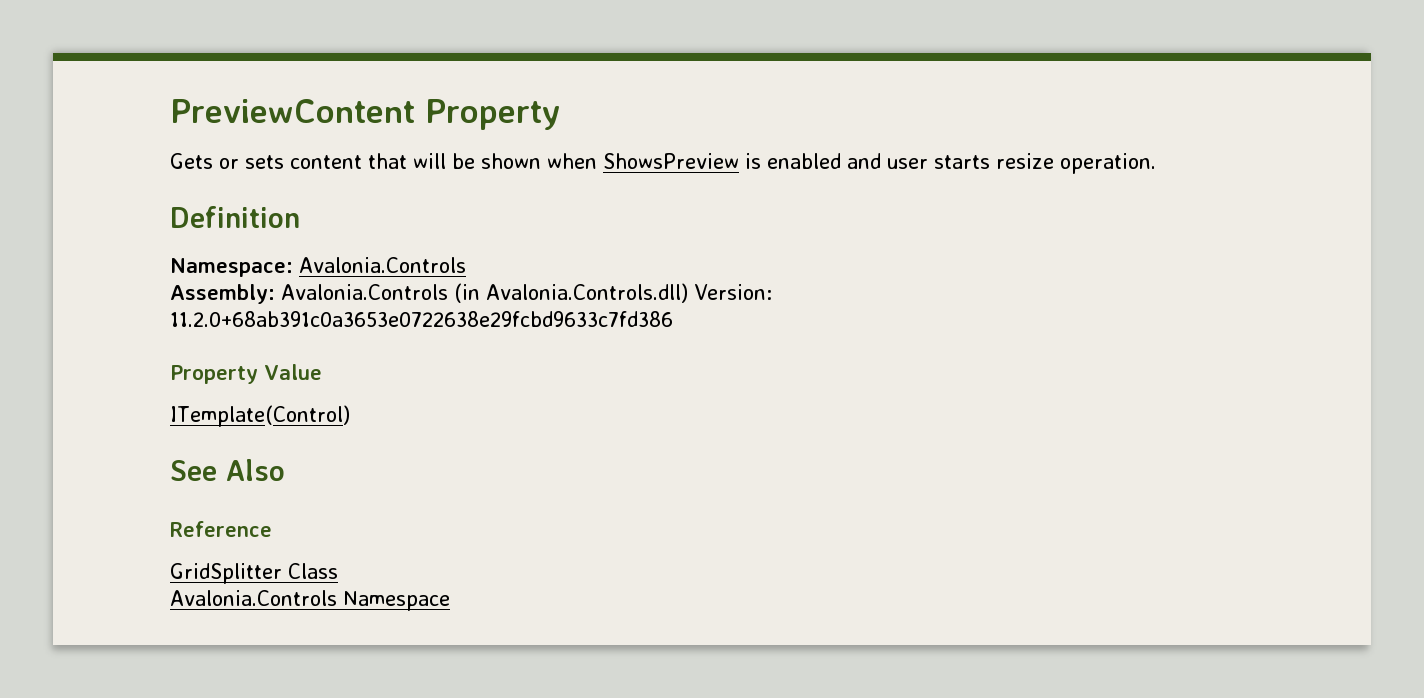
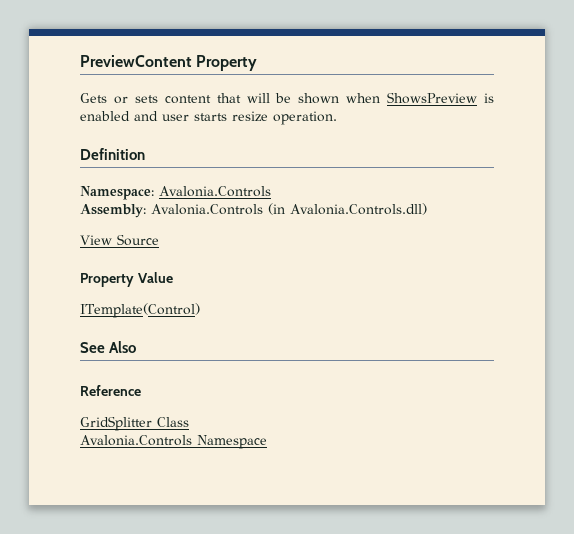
[694,284,772,300] [170,311,673,327] Version: 11.2.0+68ab391c0a3653e0722638e29fcbd9633c7fd386 -> [80,234,159,246] // View Source

